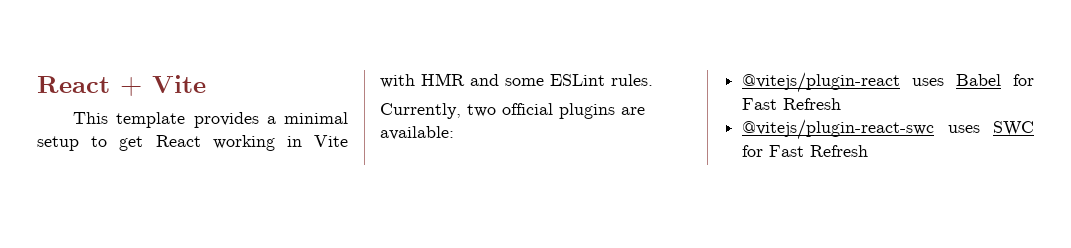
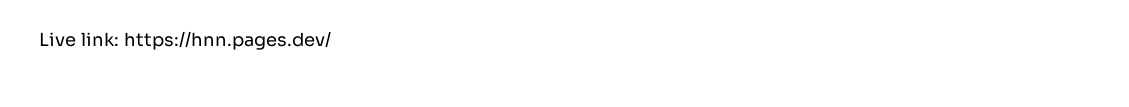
[37,75,206,96] [73,112,348,128] [37,135,348,151] [380,73,653,88] [380,103,645,119] [380,126,454,140] [742,72,1034,93] [742,98,842,110] [742,119,1034,140] [742,145,869,157] React + Vite // This template provides a minimal setup to get React working in Vite with HMR and some ESLint rules. // Currently, two official plugins are available: // @vitejs/plugin-react uses Babel for Fast Refresh // @vitejs/plugin-react-swc uses SWC for Fast Refresh -> [39,31,331,50] Live link: https://hnn.pages.dev/

